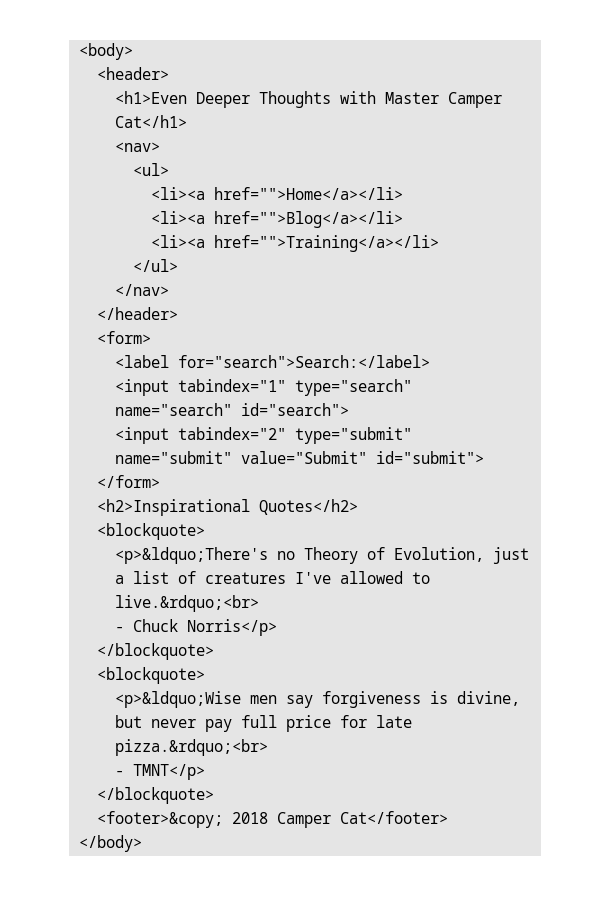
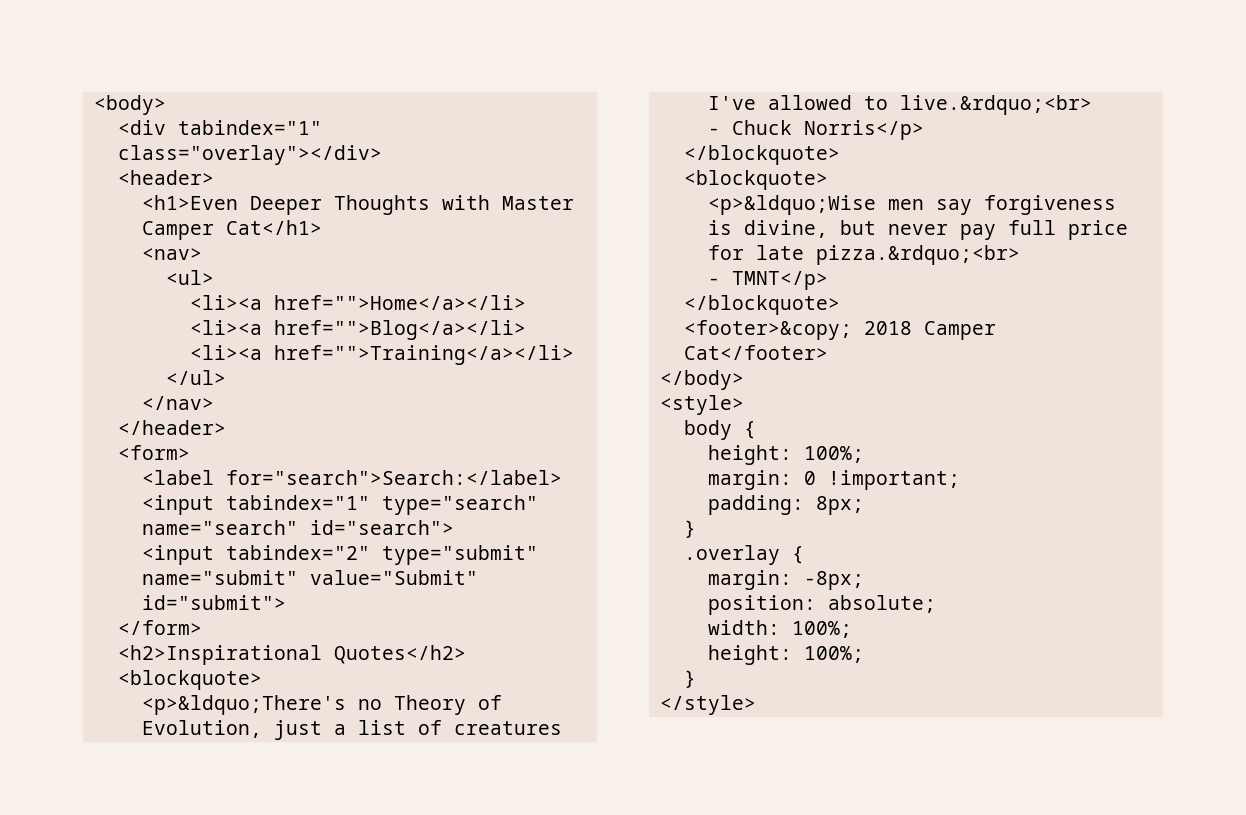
(134, 51) none -> [118,120,323,135] [118,145,383,165] // <div tabindex="1" class="overlay"></div>
(143, 843) none -> [660,395,745,415] [684,420,757,440] [708,445,865,465] [708,470,961,490] [708,495,865,515] [684,520,697,538] [684,545,805,565] [708,570,865,590] [708,595,937,615] [708,620,853,638] [708,645,865,665] [684,670,697,688] [660,695,757,715] // <style> // body { // height: 100%; // margin: 0 !important; // padding: 8px; // } // .overlay { // margin: -8px; // position: absolute; // width: 100%; // height: 100%; // } // </style>

